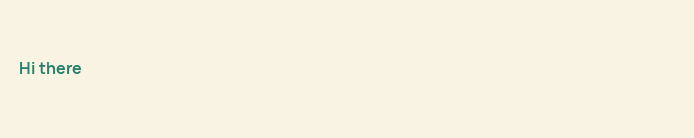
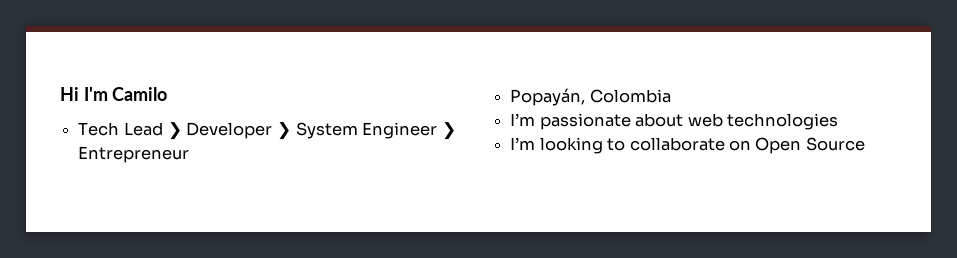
[39,62,83,74] there -> [83,87,168,101] [78,122,456,140] [78,146,190,163] [510,88,671,106] [510,113,838,130] [510,137,865,154] I'm Camilo // Tech Lead ❯ Developer ❯ System Engineer ❯ Entrepreneur // Popayán, Colombia // I’m passionate about web technologies // I’m looking to collaborate on Open Source

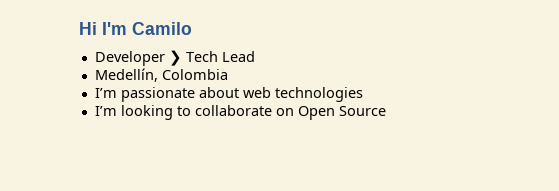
(168, 94) none -> [94,50,182,66] Developer ❯
[167,122,456,140] [78,146,190,163] [510,88,586,106] ❯ Developer ❯ System Engineer ❯ Entrepreneur // Popayán, -> [94,68,158,82] // Medellín,

